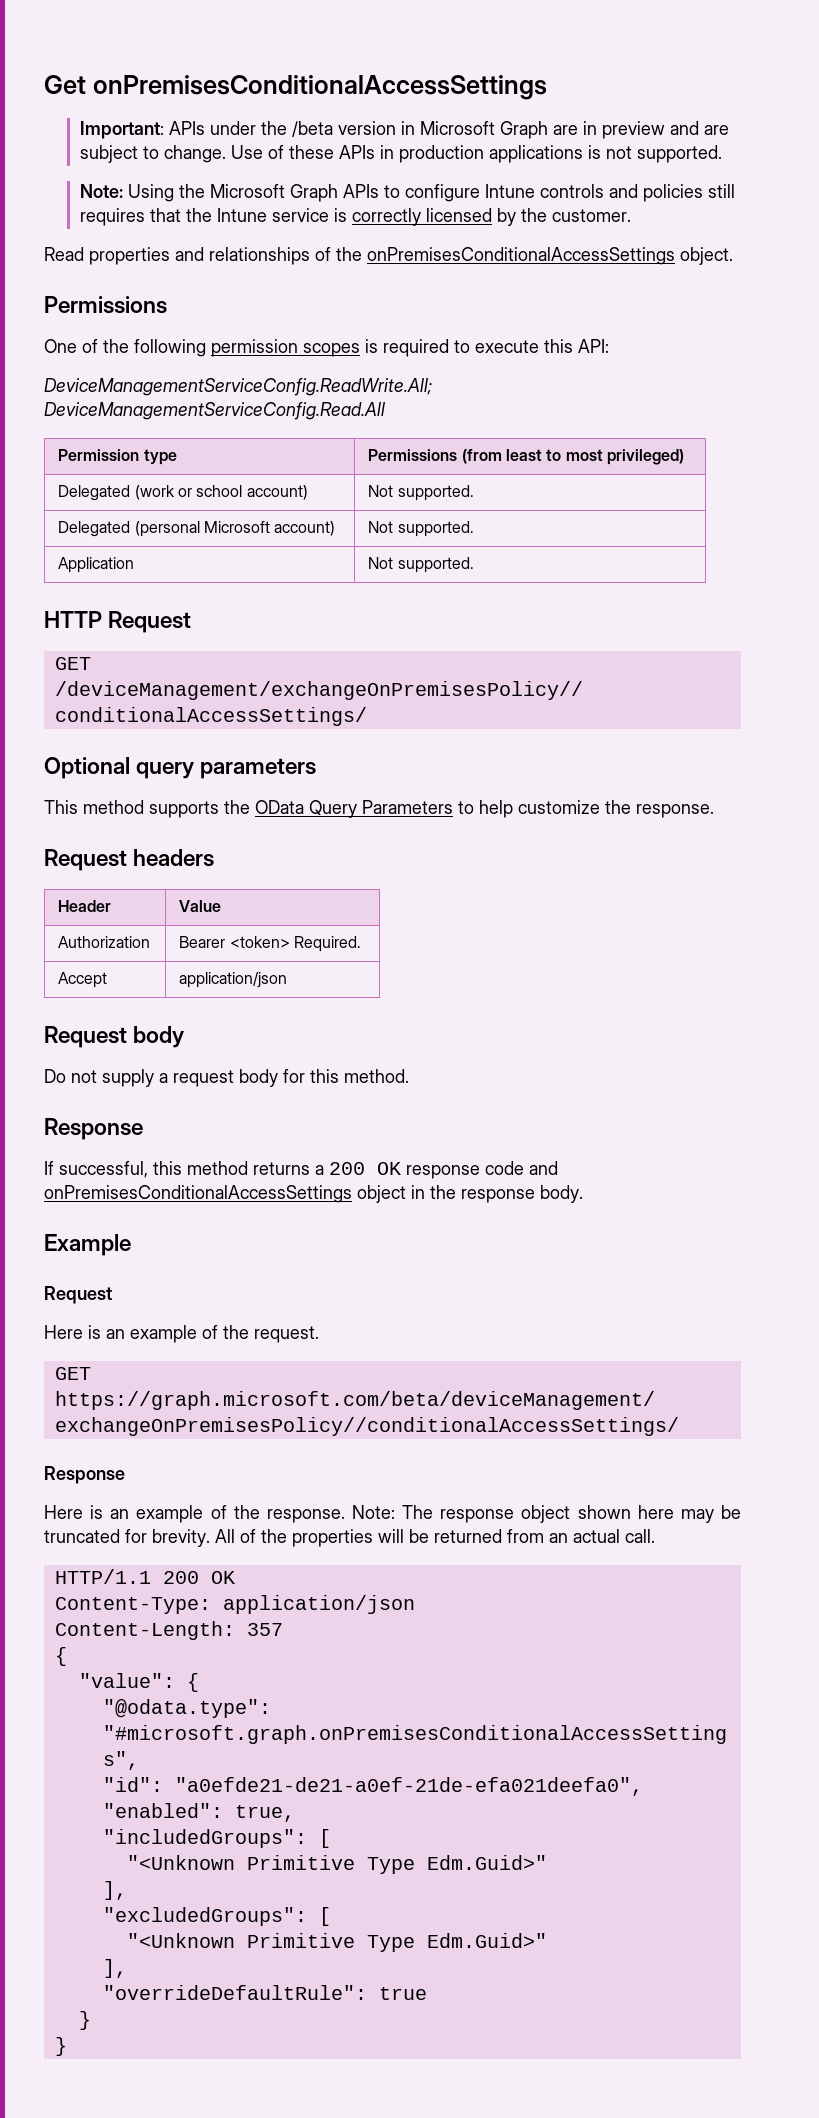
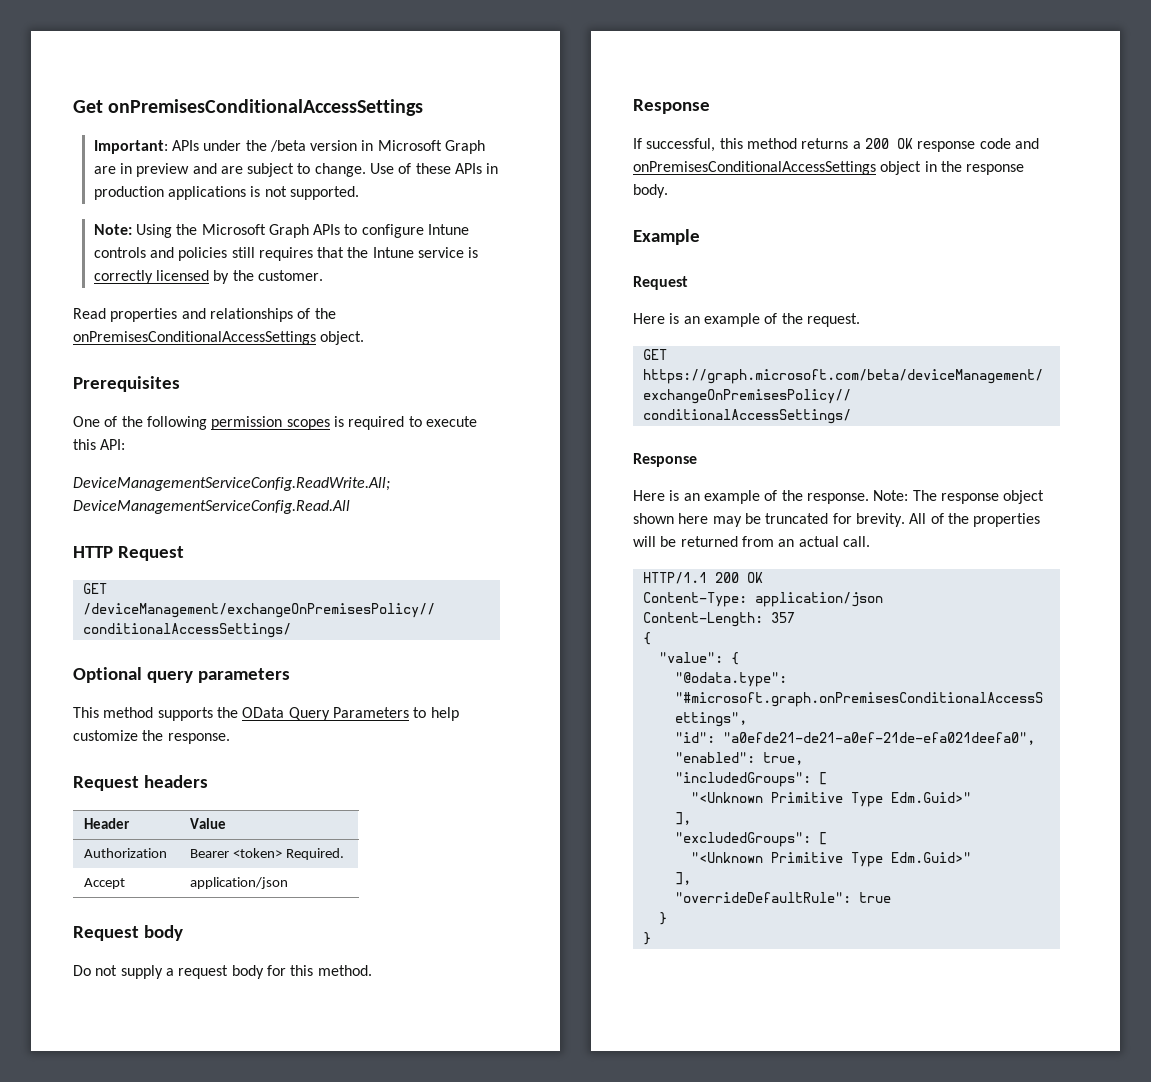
[44,296,167,314] Permissions -> [73,376,180,392] Prerequisites
[58,449,177,465] [368,449,684,465] [58,485,308,501] [368,485,474,501] [58,521,336,537] [368,521,474,537] [58,557,135,573] [368,557,474,573] // Permission type | Permissions (from least to most privileged) // Delegated (work or school account) | Not supported. // Delegated (personal Microsoft account) | Not supported. // Application | Not supported. -> (350, 507) none

